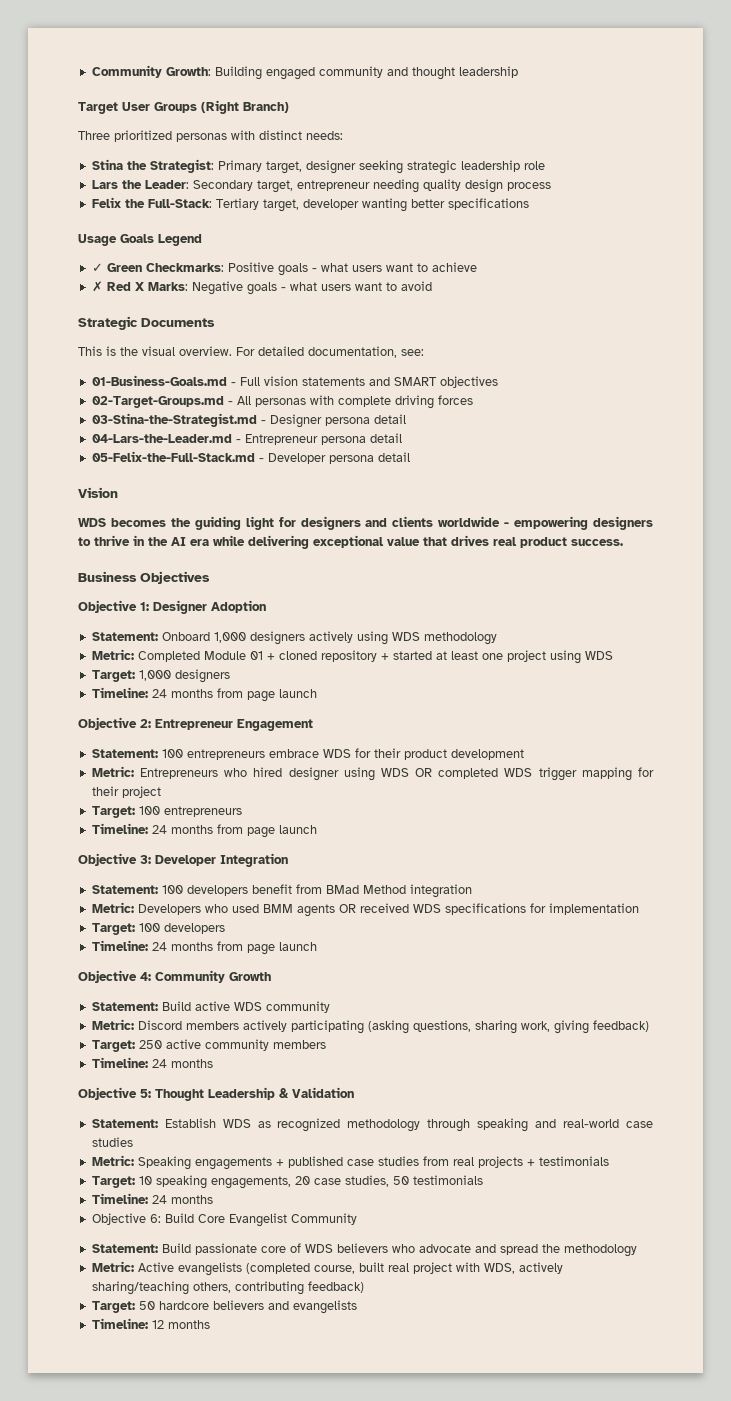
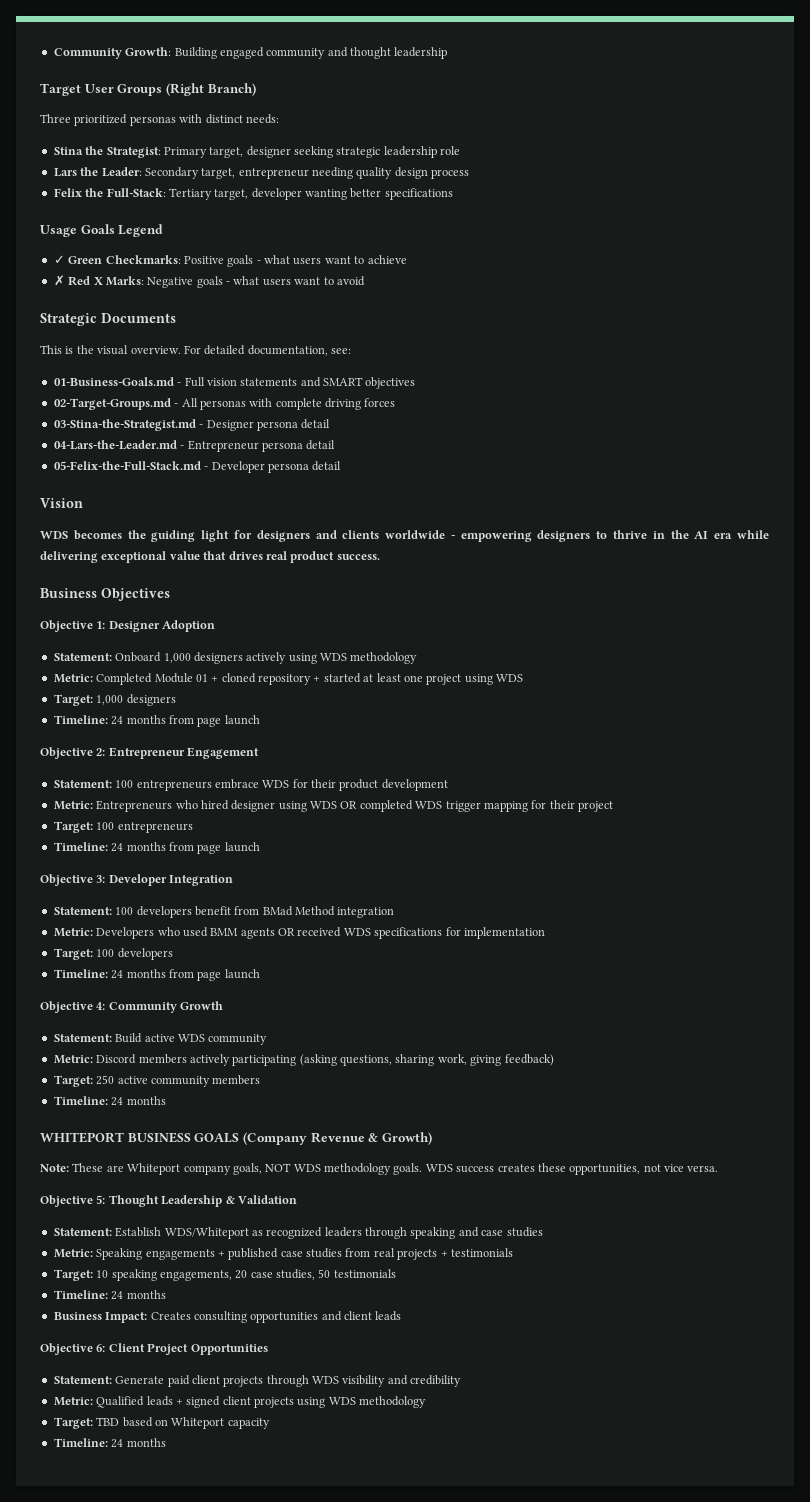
(213, 1063) none -> [40,1132,432,1145] [40,1163,719,1175] // WHITEPORT BUSINESS GOALS (Company Revenue & Growth) // Note: These are Whiteport company goals, NOT WDS methodology goals. WDS success creates these opportunities, not vice versa.
[222,1119,251,1128] WDS -> [164,1227,249,1239] WDS/Whiteport
[347,1119,421,1132] methodology -> [324,1227,362,1237] leaders
[563,1119,620,1128] real-world -> (479, 1232) none
[91,1213,357,1227] [91,1243,637,1257] [91,1261,563,1276] [91,1281,364,1295] [91,1300,357,1314] [91,1318,164,1329] Objective 6: Build Core Evangelist Community // Statement: Build passionate core of WDS believers who advocate and spread the methodology // Metric: Active evangelists (completed course, built real project with WDS, actively sharing/teaching others, contributing feedback) // Target: 50 hardcore believers and evangelists // Timeline: 12 -> [53,1311,402,1323] [40,1343,268,1355] [53,1375,462,1387] [53,1396,427,1408] [53,1417,270,1429] [53,1438,124,1448] Business Impact: Creates consulting opportunities and client leads // Objective 6: Client Project Opportunities // Statement: Generate paid client projects through WDS visibility and credibility // Metric: Qualified leads + signed client projects using WDS methodology // Target: TBD based on Whiteport capacity // Timeline: 24

